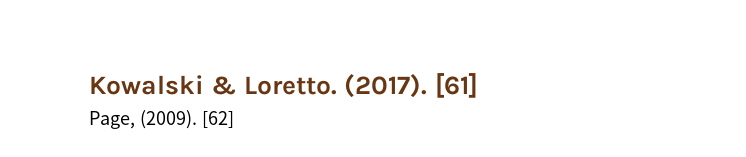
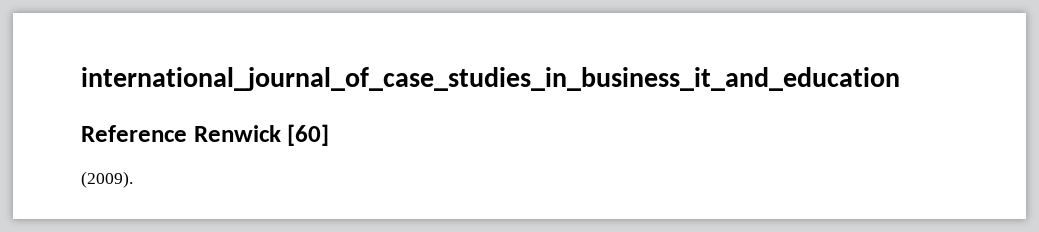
[89,73,478,98] [89,110,234,129] Kowalski & Loretto. (2017). [61] // Page, (2009). [62] -> [81,67,900,91] [81,124,330,146] [81,171,133,188] international_journal_of_case_studies_in_business_it_and_education // Reference Renwick [60] // (2009).

